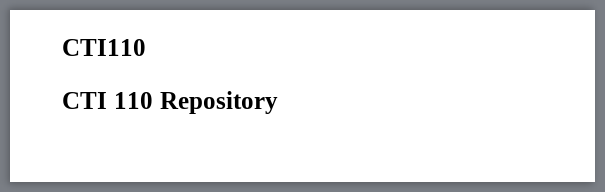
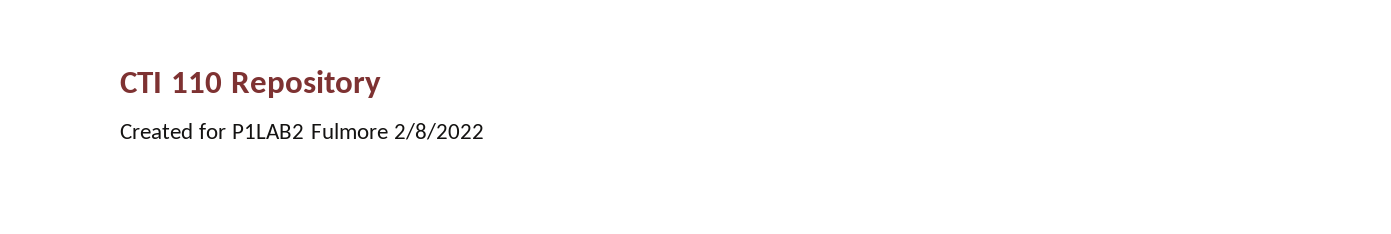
[62,39,146,56] CTI110 // -> (120, 82) none
(278, 102) none -> [120,123,484,140] // Created for P1LAB2 Fulmore 2/8/2022

